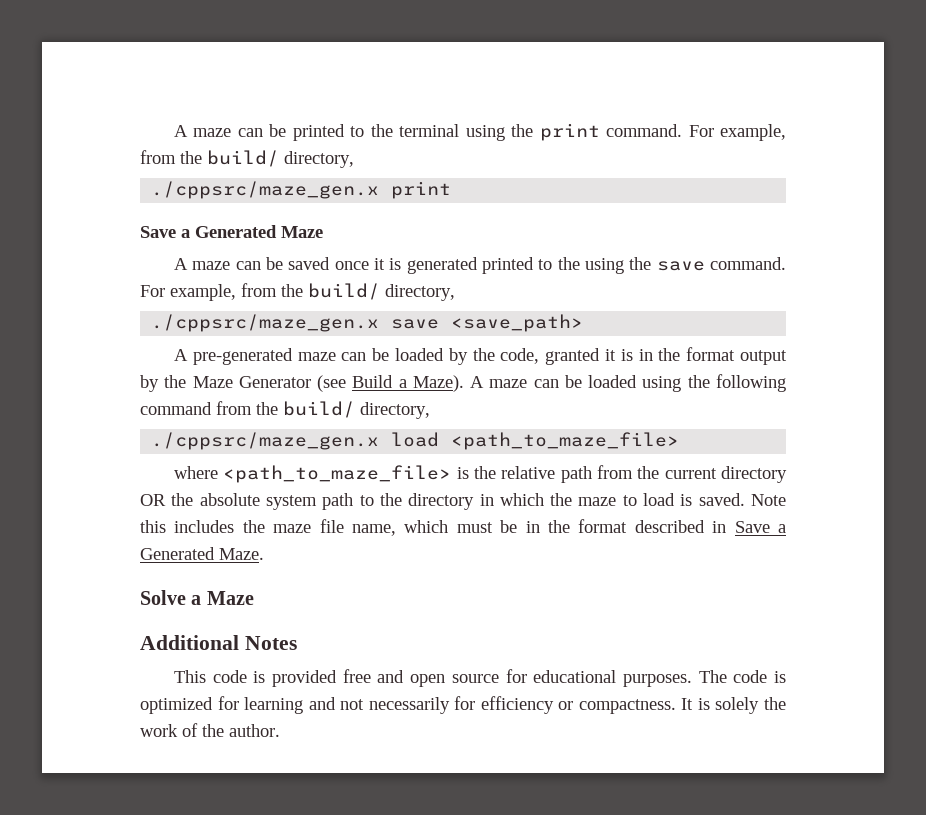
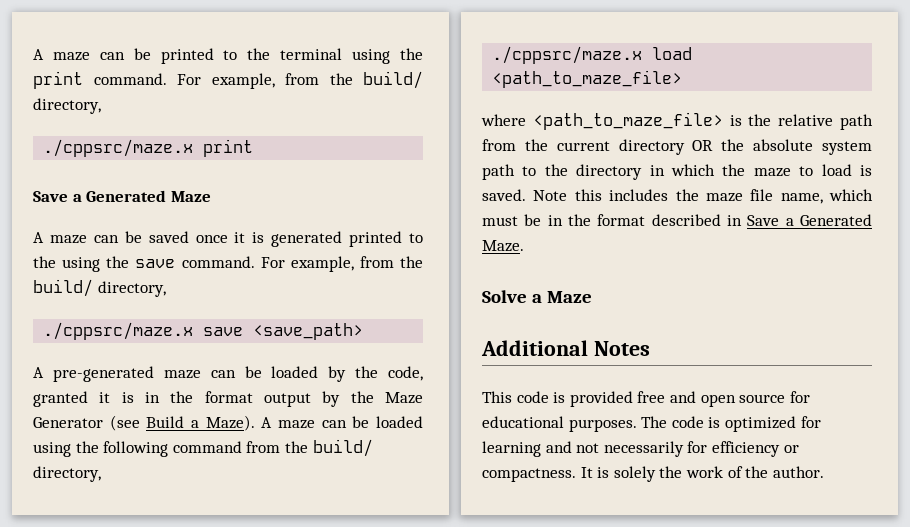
[151,181,380,199] ./cppsrc/maze_gen.x -> [43,139,194,157] ./cppsrc/maze.x
[151,314,380,332] ./cppsrc/maze_gen.x -> [43,322,194,340] ./cppsrc/maze.x
[151,432,380,450] ./cppsrc/maze_gen.x -> [492,46,643,64] ./cppsrc/maze.x

